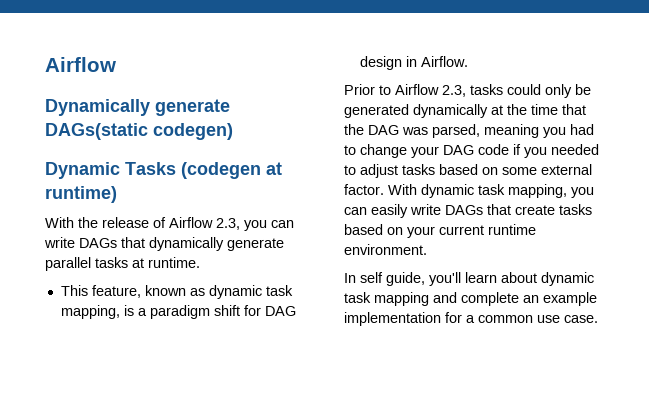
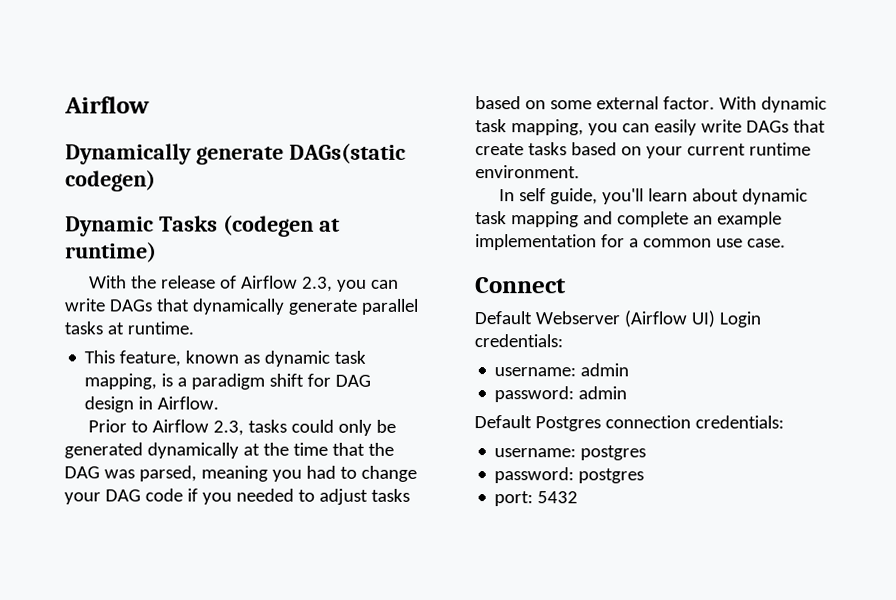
(598, 319) none -> [475,277,567,294] [474,310,761,328] [474,334,563,348] [494,363,630,377] [494,386,628,403] [474,415,784,432] [494,445,647,461] [494,467,645,484] [494,491,579,507] // Connect // Default Webserver (Airflow UI) Login credentials: // username: admin // password: admin // Default Postgres connection credentials: // username: postgres // password: postgres // port: 5432

